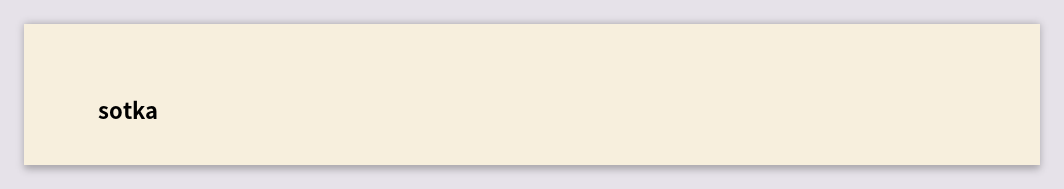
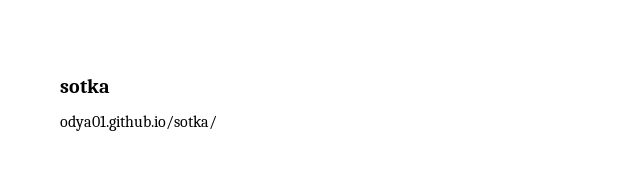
(158, 109) none -> [60,115,217,131] // odya01.github.io/sotka/

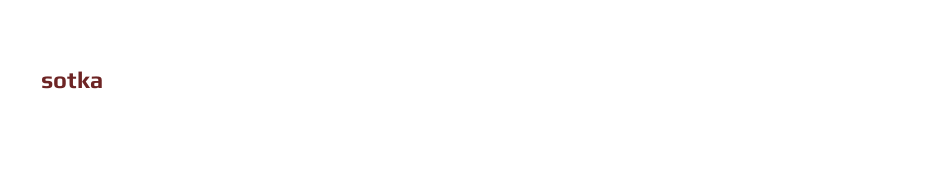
[60,115,217,131] // odya01.github.io/sotka/ -> (103, 80) none

